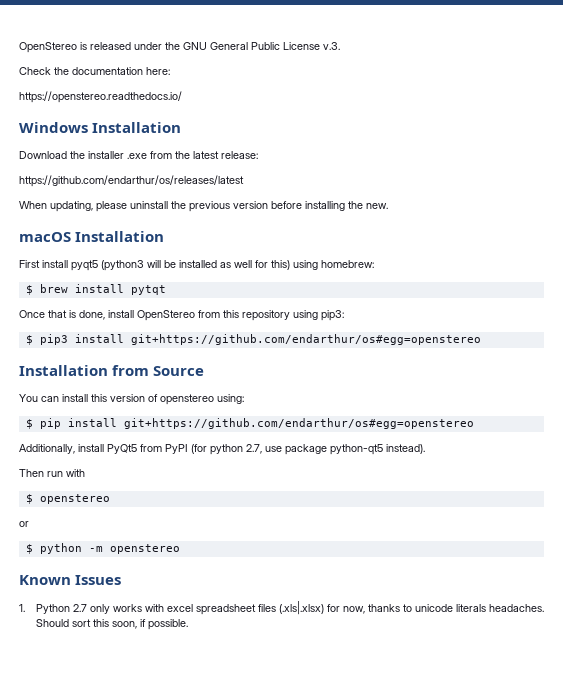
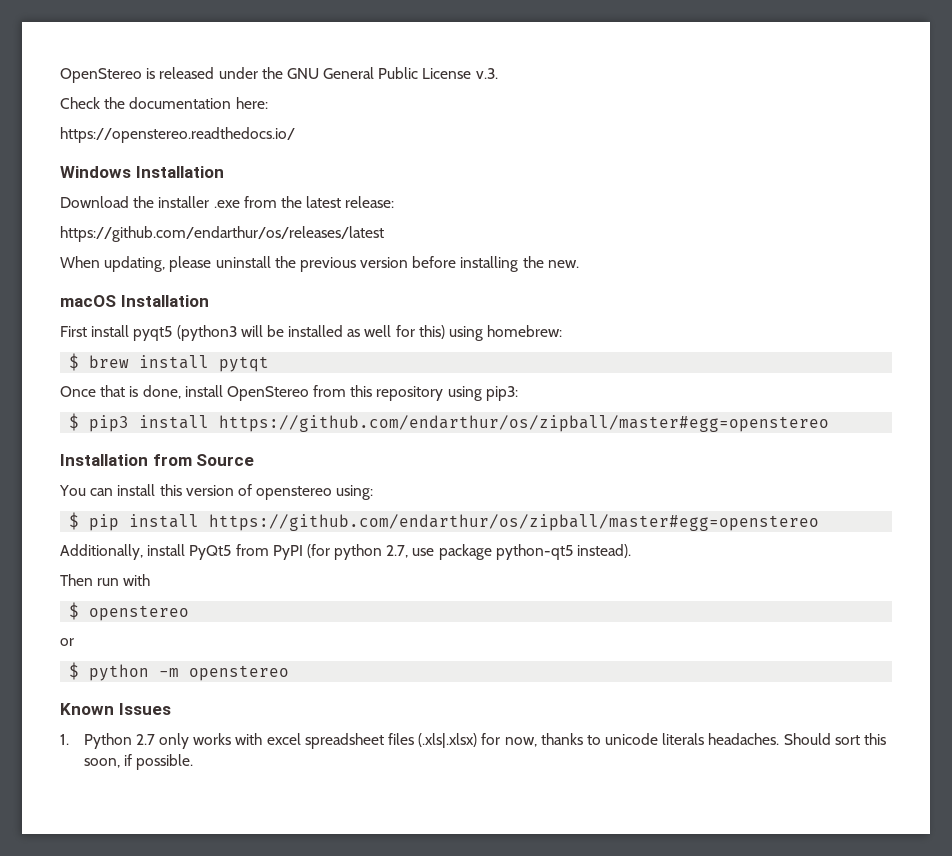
[130,334,481,345] git+https://github.com/endarthur/os#egg=openstereo -> [219,415,830,432] https://github.com/endarthur/os/zipball/master#egg=openstereo
[123,418,474,429] git+https://github.com/endarthur/os#egg=openstereo -> [209,514,820,531] https://github.com/endarthur/os/zipball/master#egg=openstereo

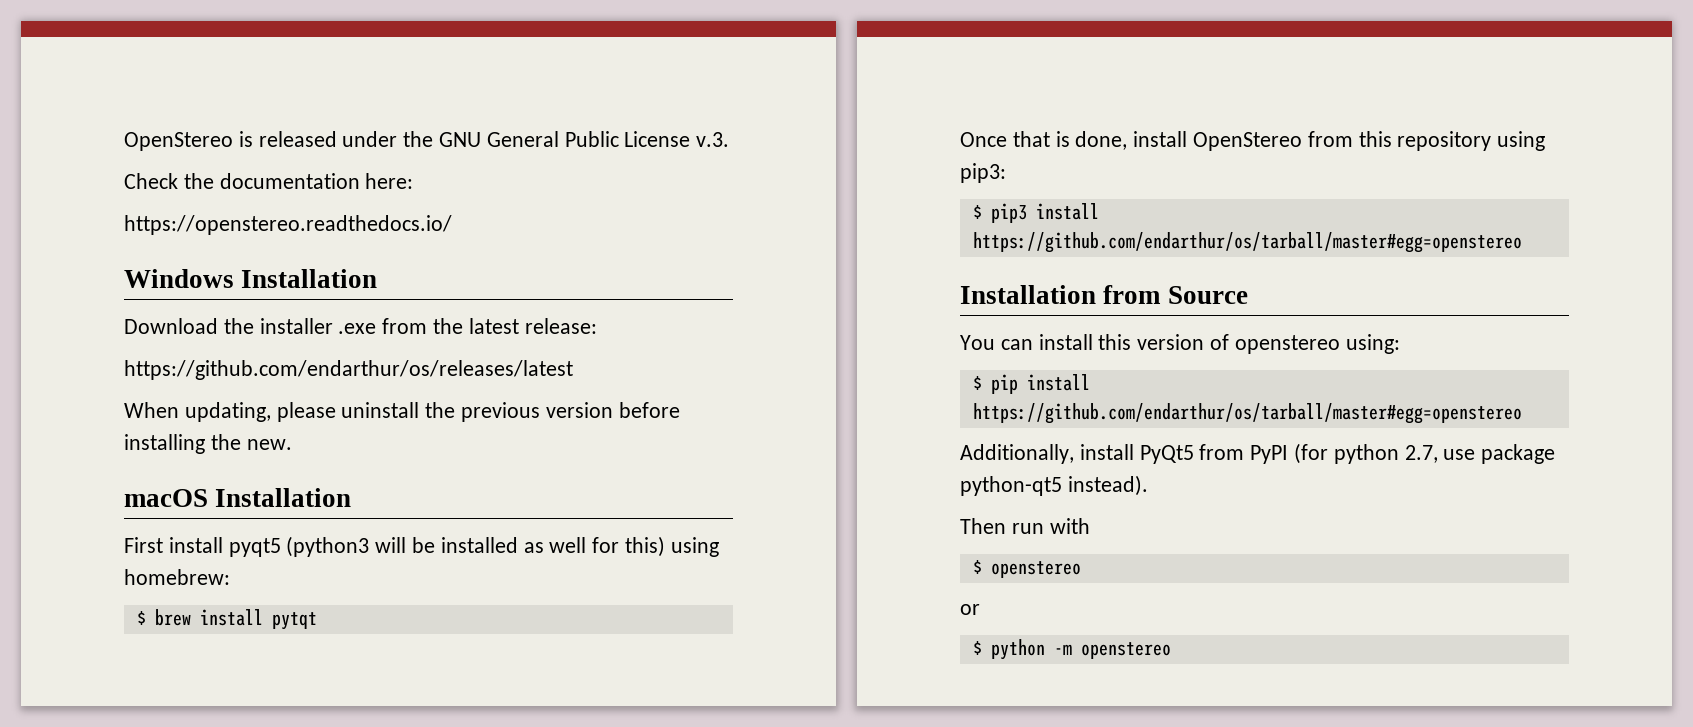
[219,415,830,432] https://github.com/endarthur/os/zipball/master#egg=openstereo -> [972,232,1522,253] https://github.com/endarthur/os/tarball/master#egg=openstereo
[209,514,820,531] https://github.com/endarthur/os/zipball/master#egg=openstereo -> [972,403,1522,424] https://github.com/endarthur/os/tarball/master#egg=openstereo
[60,703,171,715] [60,733,887,749] [83,754,194,770] // Known Issues // 1. Python 2.7 only works with excel spreadsheet files (.xls|.xlsx) for now, thanks to unicode literals headaches. Should sort this soon, if possible. -> (1171, 650) none

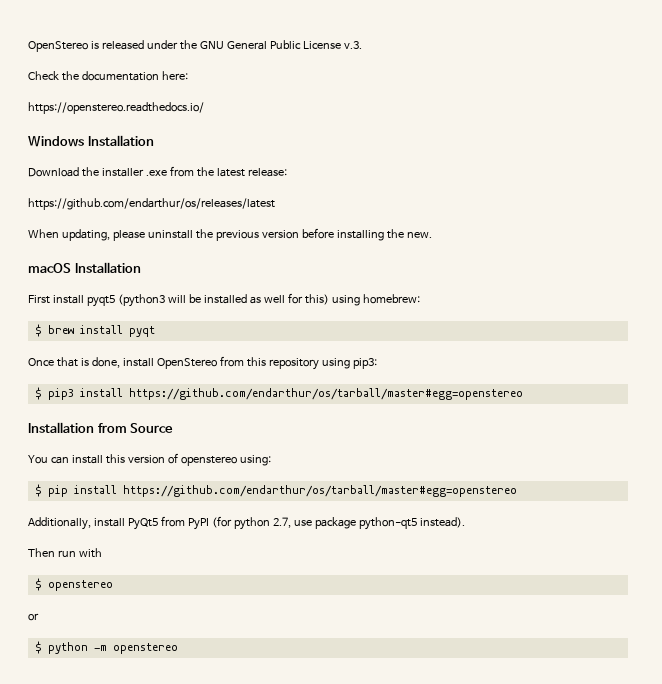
[271,612,317,630] pytqt -> [128,326,155,337] pyqt

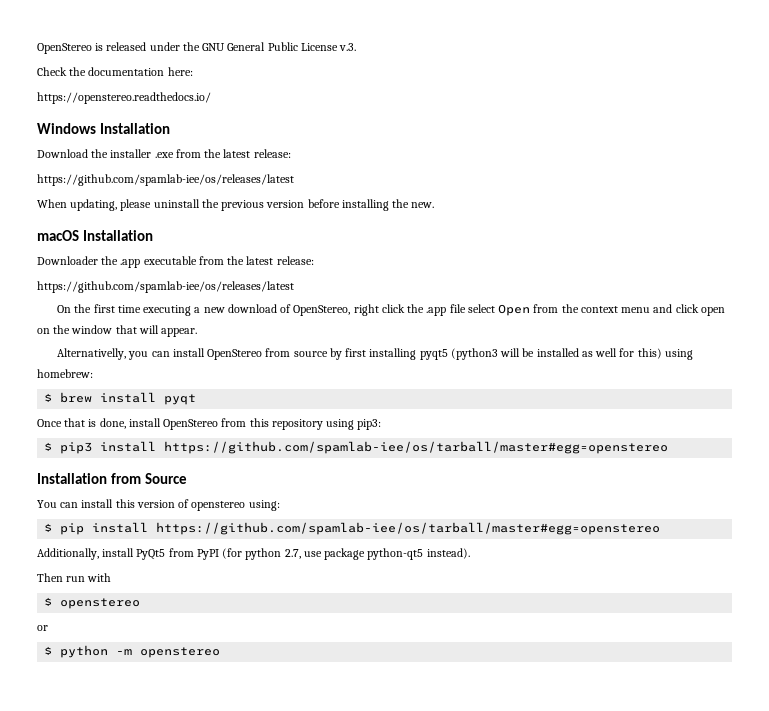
[28,198,275,210] https://github.com/endarthur/os/releases/latest -> [37,174,294,186] https://github.com/spamlab-iee/os/releases/latest
[28,295,84,304] First install -> [37,256,314,268] [37,281,294,293] [57,304,725,316] [37,325,198,337] [57,348,417,360] Downloader the .app executable from the latest release: // https://github.com/spamlab-iee/os/releases/latest // On the first time executing a new download of OpenStereo, right click the .app file select Open from the context menu and click open on the window that will appear. // Alternativelly, you can install OpenStereo from source by first installing
[128,388,523,400] https://github.com/endarthur/os/tarball/master#egg=openstereo -> [164,441,669,454] https://github.com/spamlab-iee/os/tarball/master#egg=openstereo
[122,485,517,497] https://github.com/endarthur/os/tarball/master#egg=openstereo -> [156,522,661,535] https://github.com/spamlab-iee/os/tarball/master#egg=openstereo

